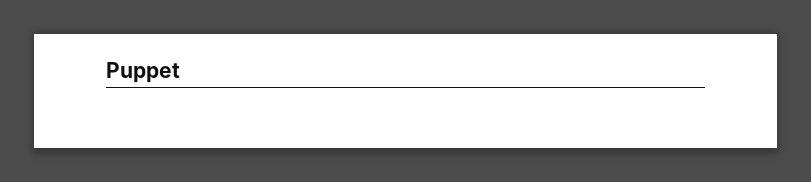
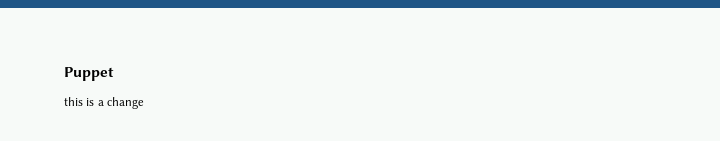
(180, 72) none -> [64,97,145,109] // this is a change

